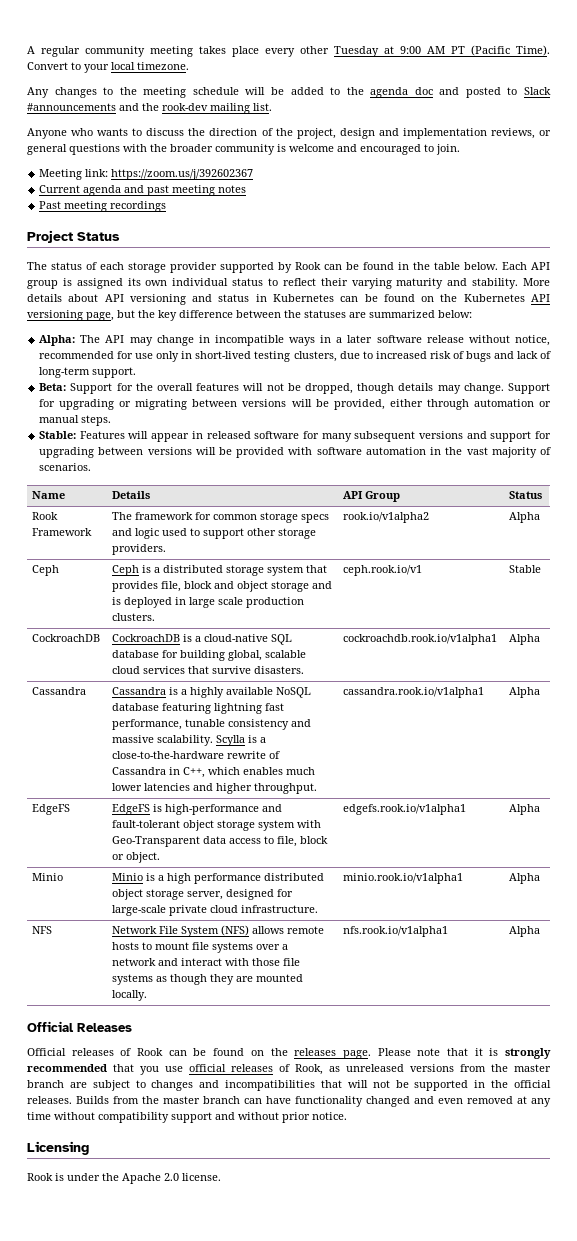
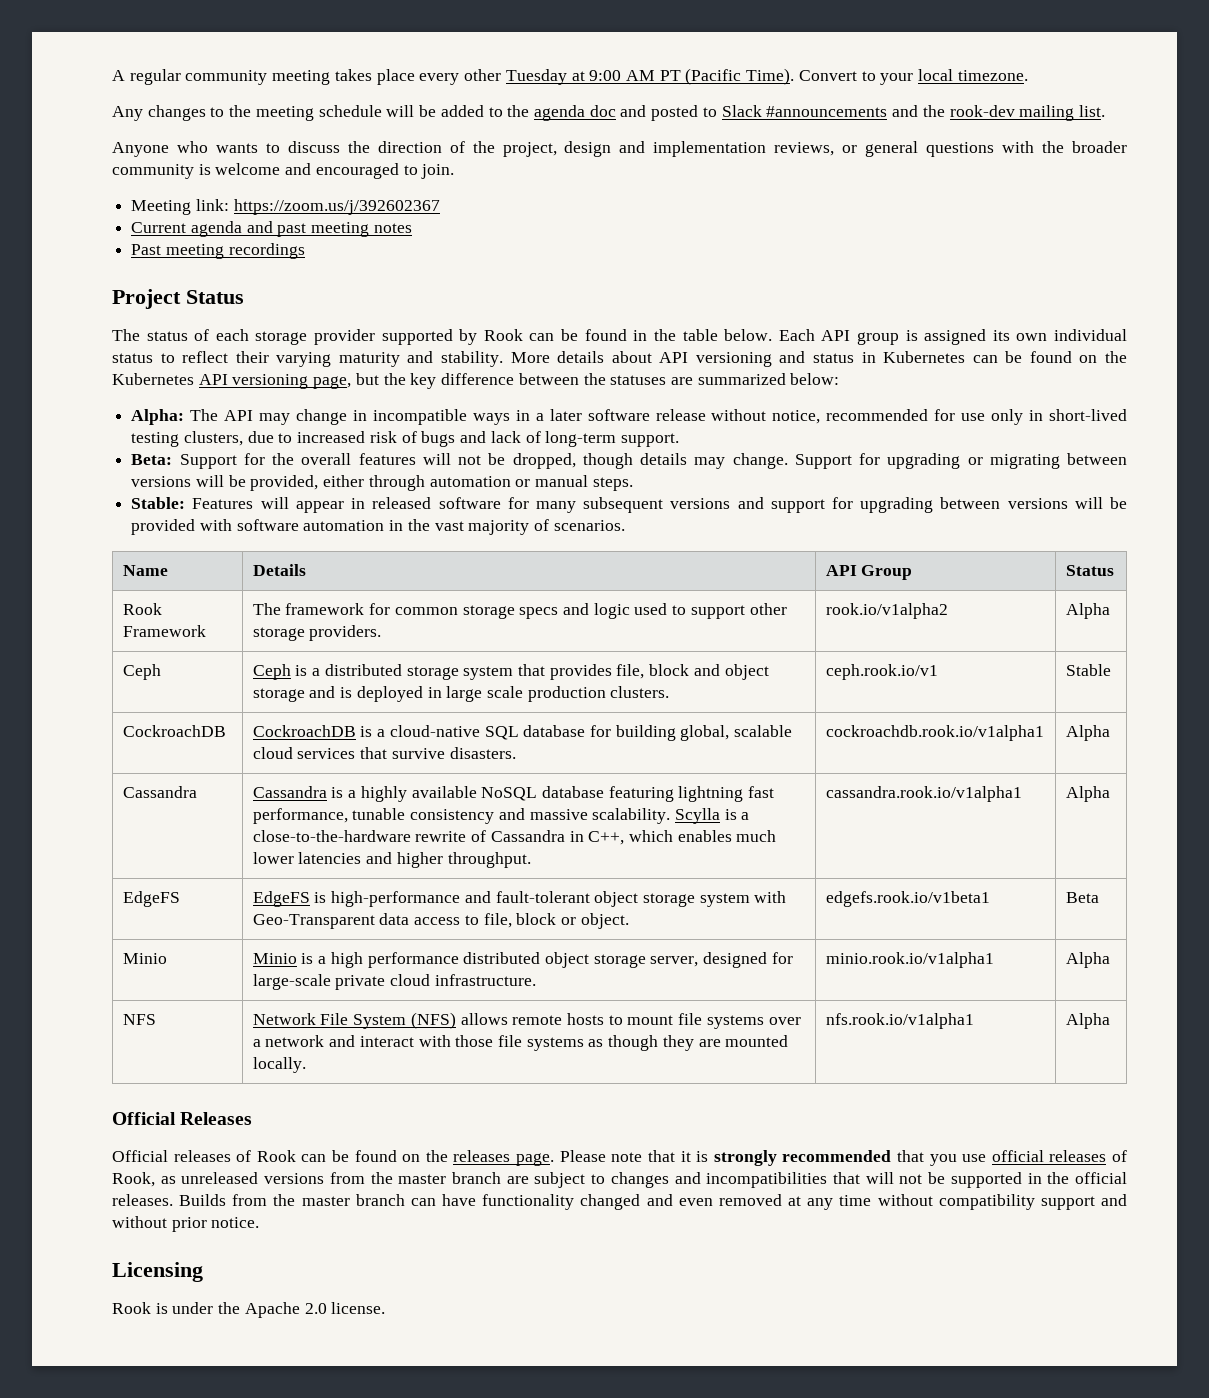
[343,804,467,815] [509,804,541,815] edgefs.rook.io/v1alpha1 | Alpha -> [825,891,990,907] [1065,892,1099,903] edgefs.rook.io/v1beta1 | Beta

